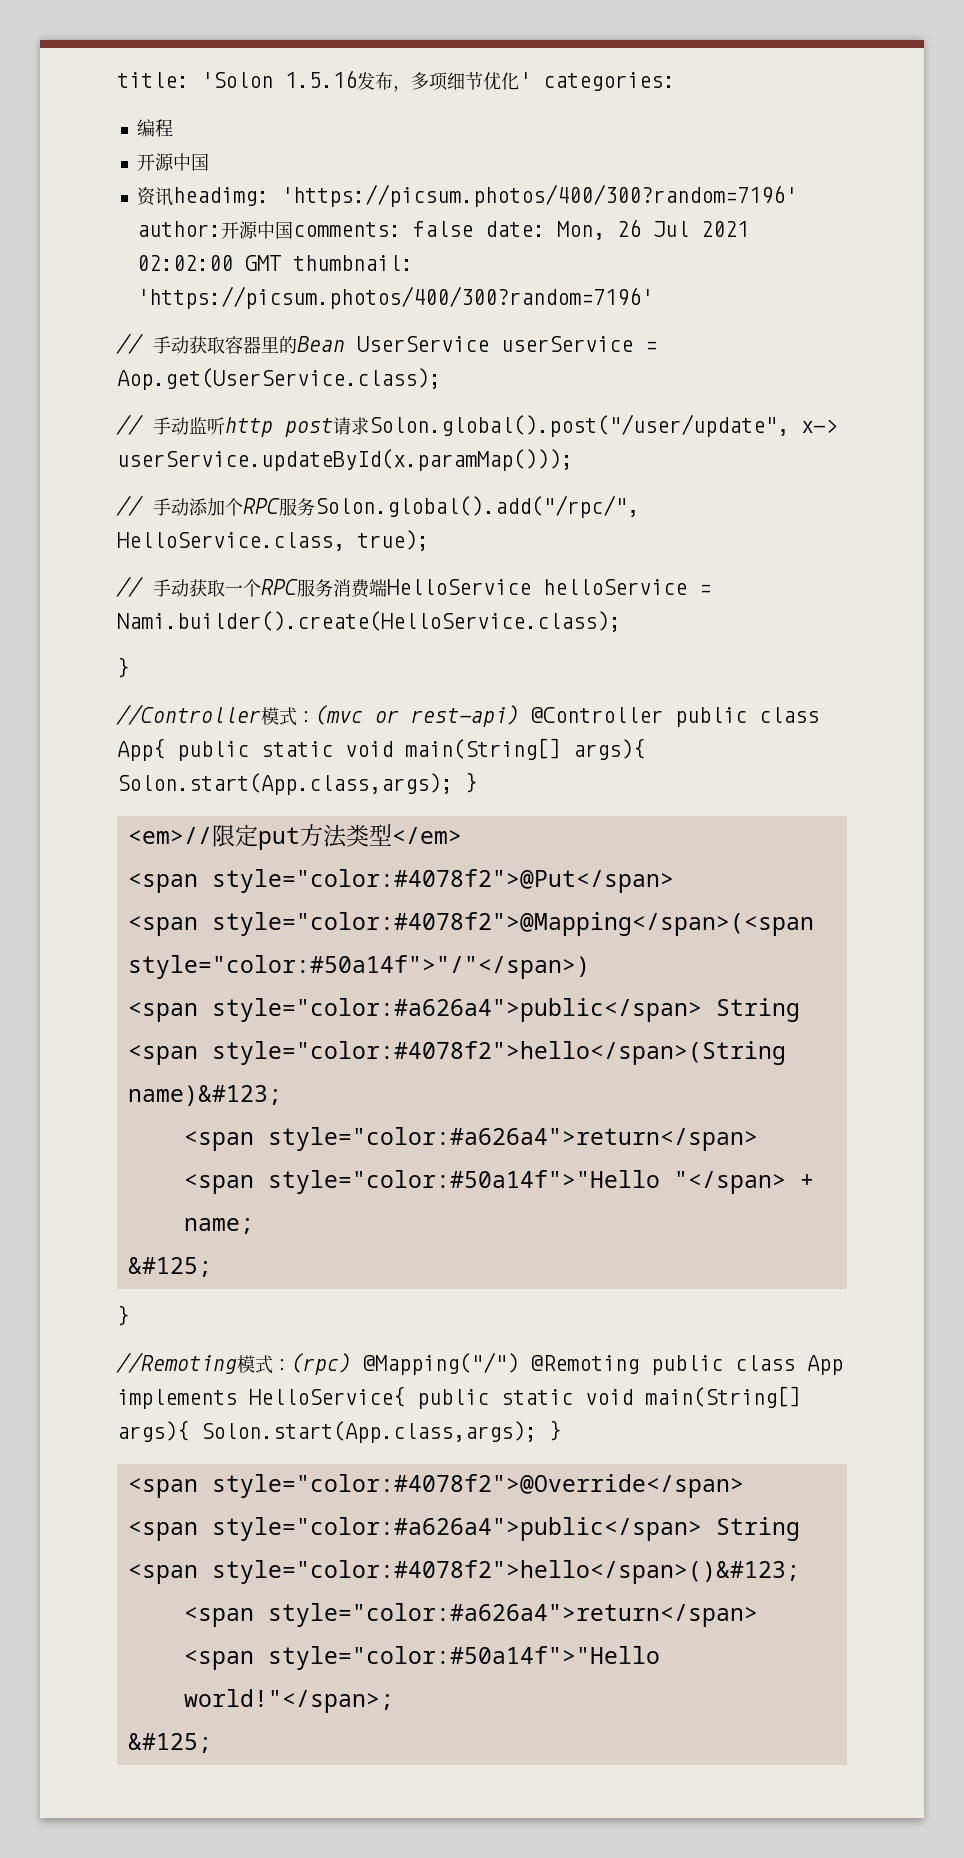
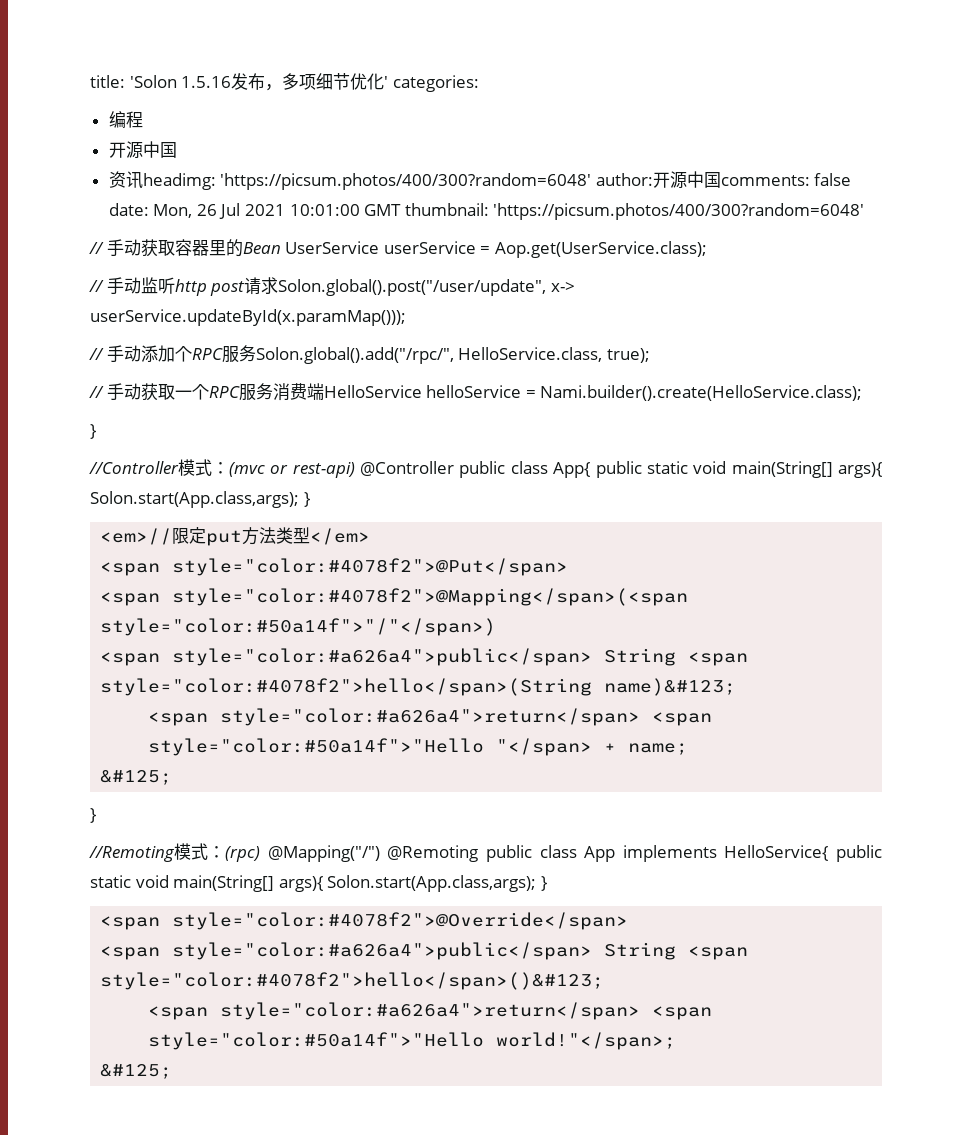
[280,184,797,207] 'https://picsum.photos/400/300?random=7196' -> [220,173,592,190] 'https://picsum.photos/400/300?random=6048'
[136,255,233,271] 02:02:00 -> [289,204,360,216] 10:01:00
[136,286,653,309] 'https://picsum.photos/400/300?random=7196' -> [493,203,865,220] 'https://picsum.photos/400/300?random=6048'

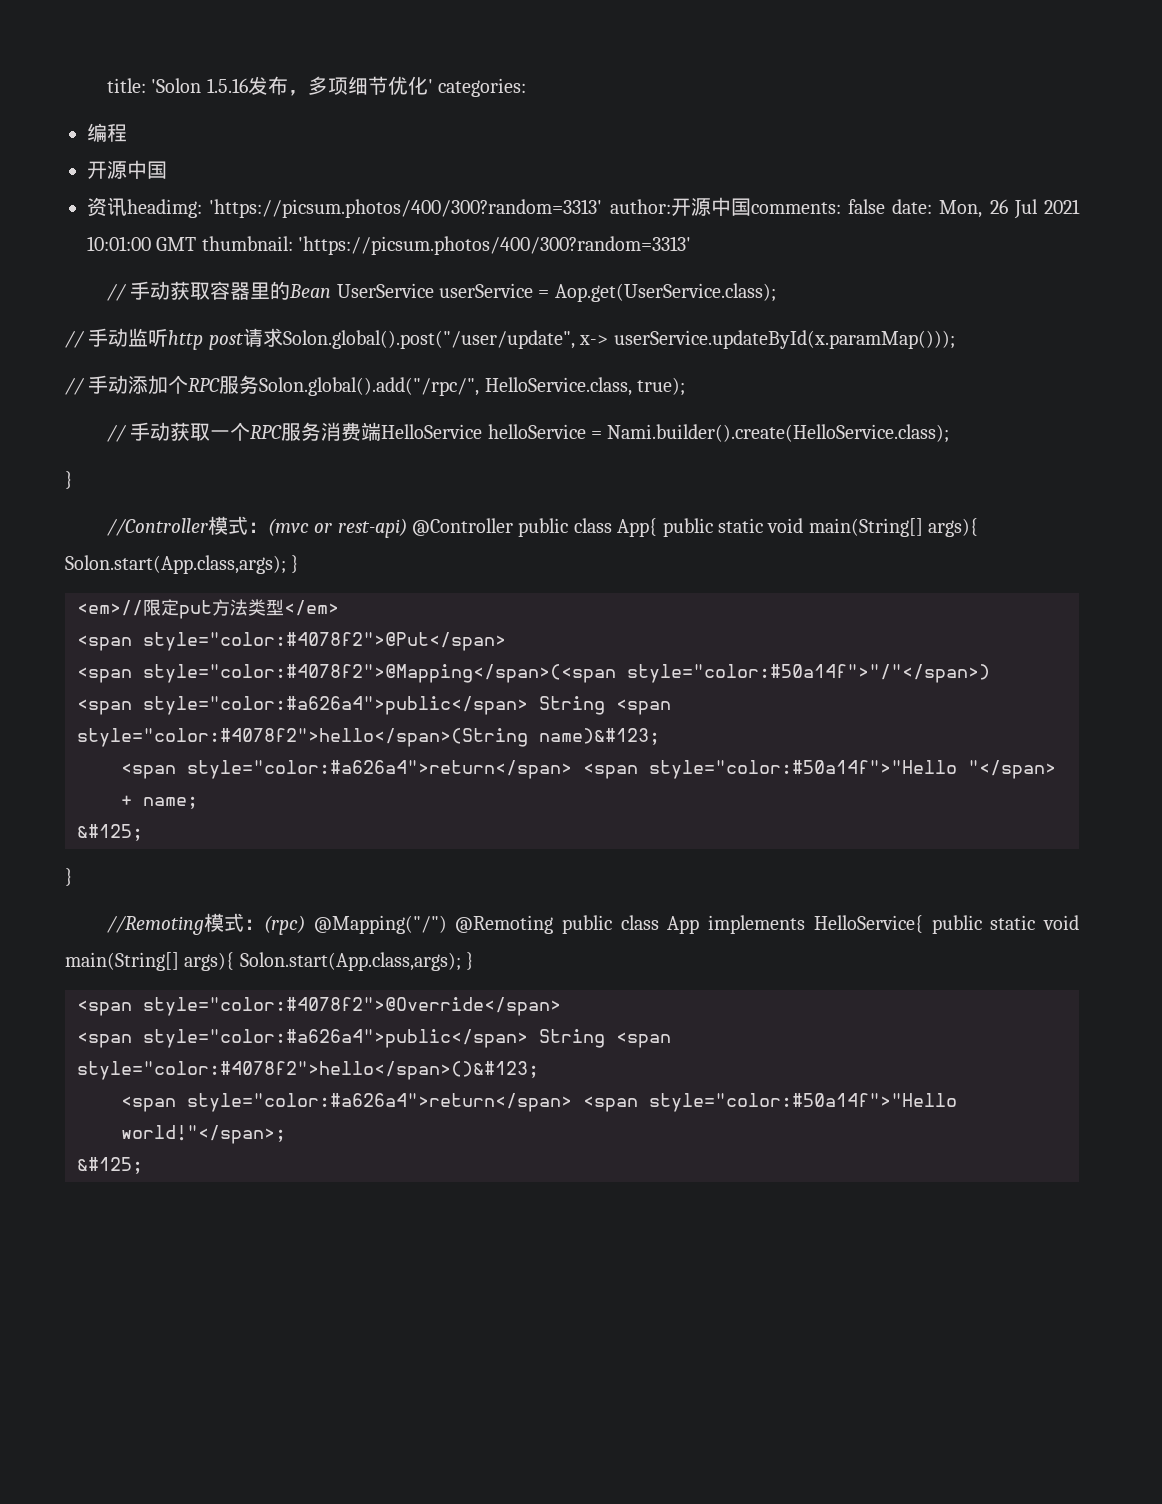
[220,173,592,190] 'https://picsum.photos/400/300?random=6048' -> [209,199,603,218] 'https://picsum.photos/400/300?random=3313'
[493,203,865,220] 'https://picsum.photos/400/300?random=6048' -> [298,236,692,255] 'https://picsum.photos/400/300?random=3313'

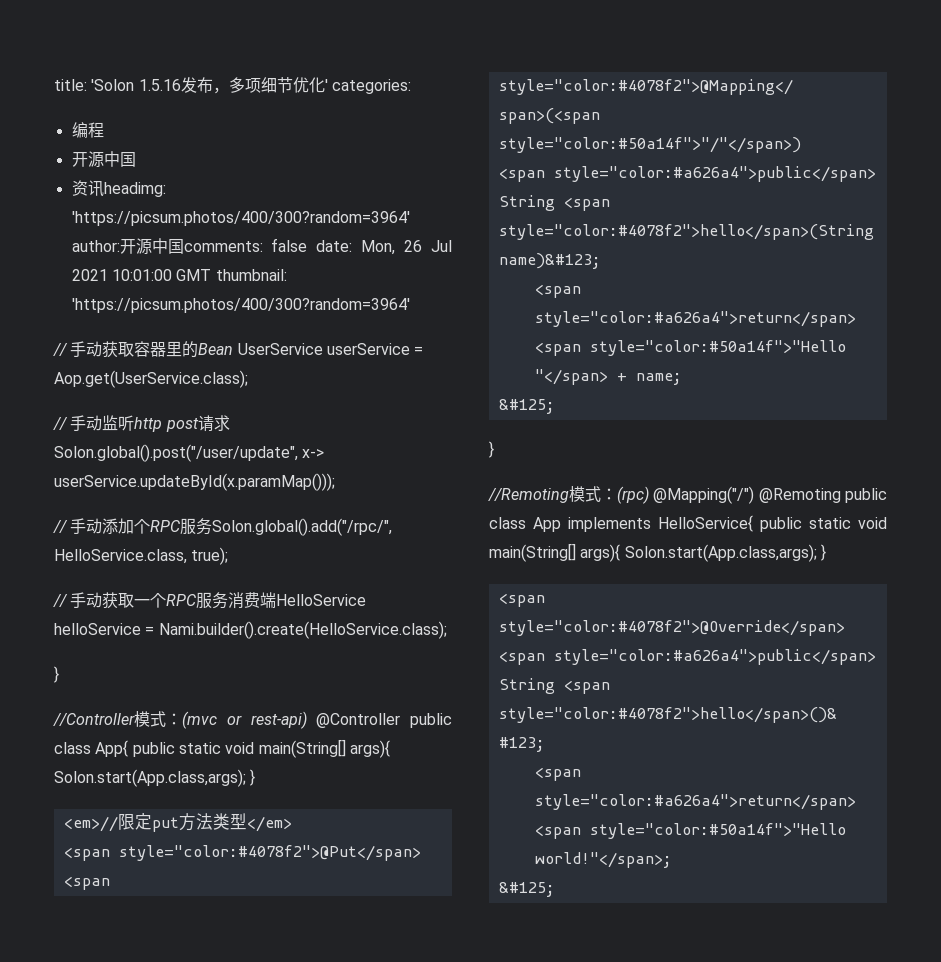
[209,199,603,218] 'https://picsum.photos/400/300?random=3313' -> [71,211,410,226] 'https://picsum.photos/400/300?random=3964'
[298,236,692,255] 'https://picsum.photos/400/300?random=3313' -> [71,298,410,313] 'https://picsum.photos/400/300?random=3964'

